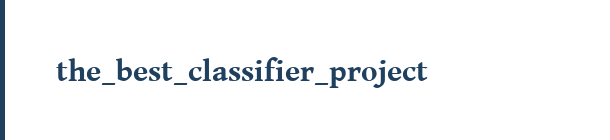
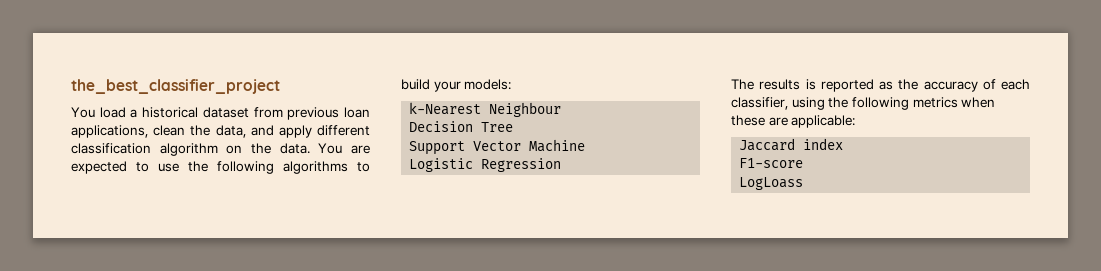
(428, 72) none -> [71,107,371,120] [71,125,370,138] [71,143,370,156] [71,161,370,174] [401,79,512,92] [409,102,562,117] [409,121,514,132] [409,139,586,155] [409,158,562,172] [731,79,1030,92] [731,97,996,110] [731,115,856,128] [739,138,844,151] [739,158,804,168] [739,177,804,190] // You load a historical dataset from previous loan applications, clean the data, and apply different classification algorithm on the data. You are expected to use the following algorithms to build your models: // k-Nearest Neighbour // Decision Tree // Support Vector Machine // Logistic Regression // The results is reported as the accuracy of each classifier, using the following metrics when these are applicable: // Jaccard index // F1-score // LogLoass

